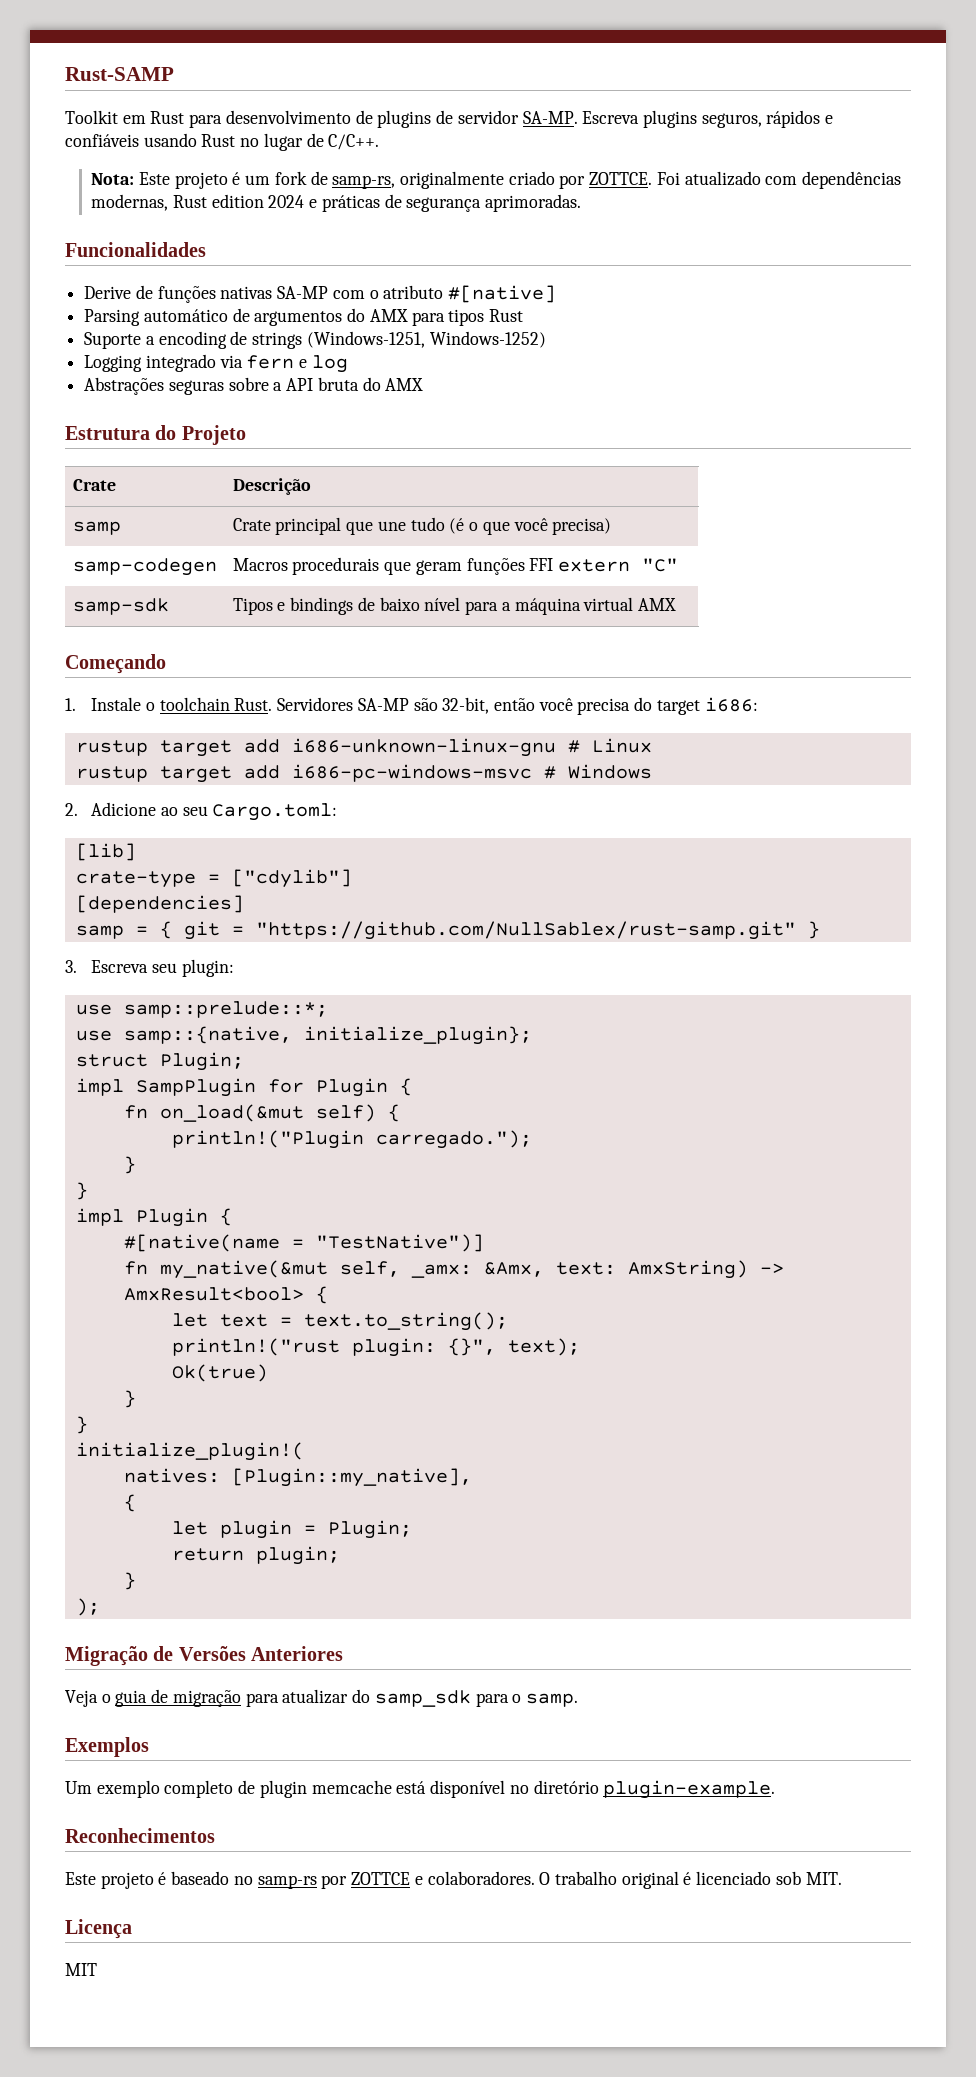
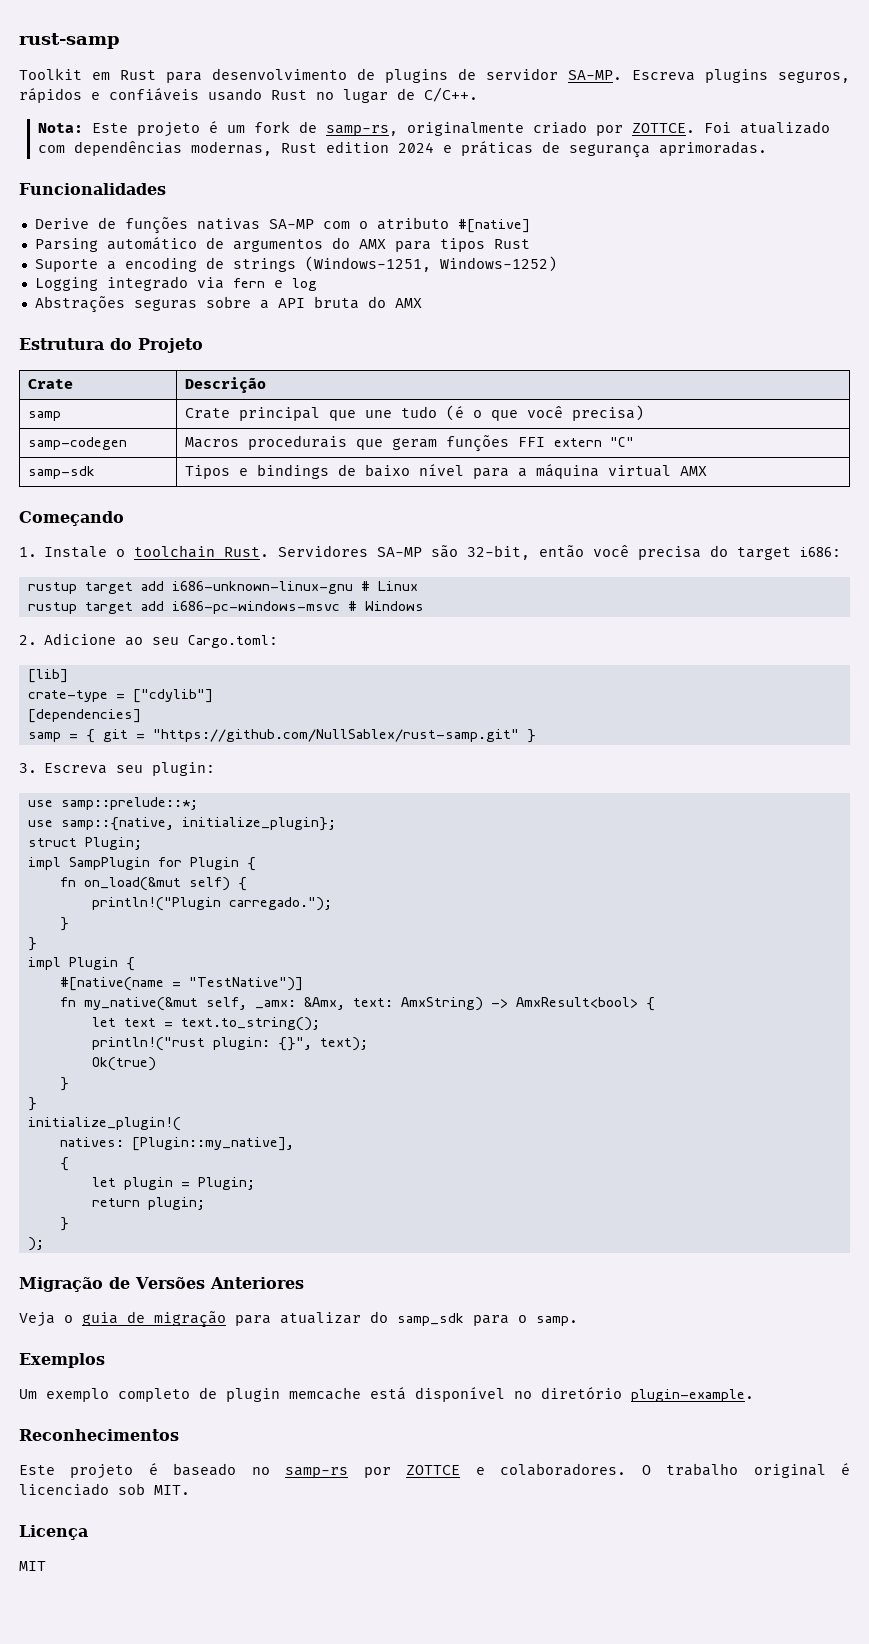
[65,67,174,81] Rust-SAMP -> [19,33,120,49] rust-samp

